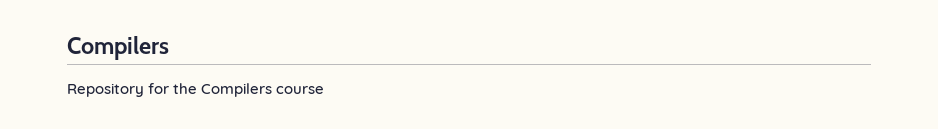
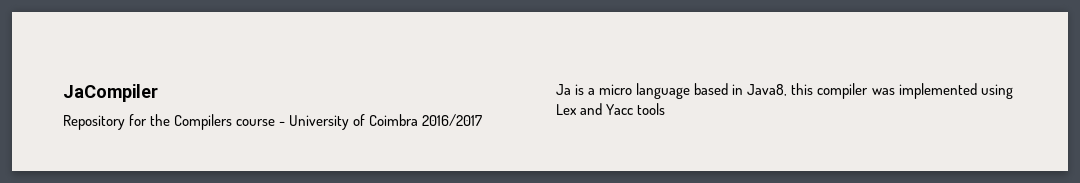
[67,36,169,60] Compilers -> [63,84,158,102] JaCompiler
(325, 90) none -> [279,114,483,130] [556,83,1013,99] [556,103,666,115] - University of Coimbra 2016/2017 // Ja is a micro language based in Java8, this compiler was implemented using Lex and Yacc tools

